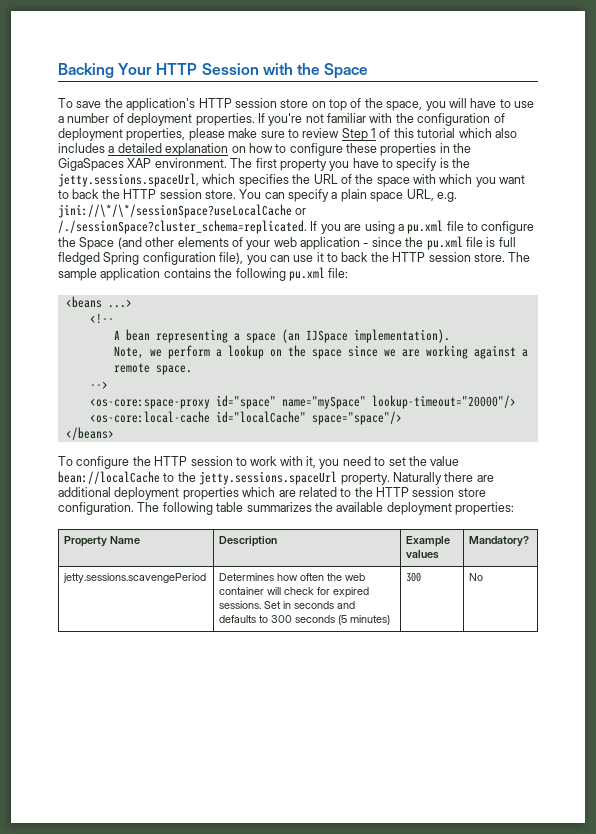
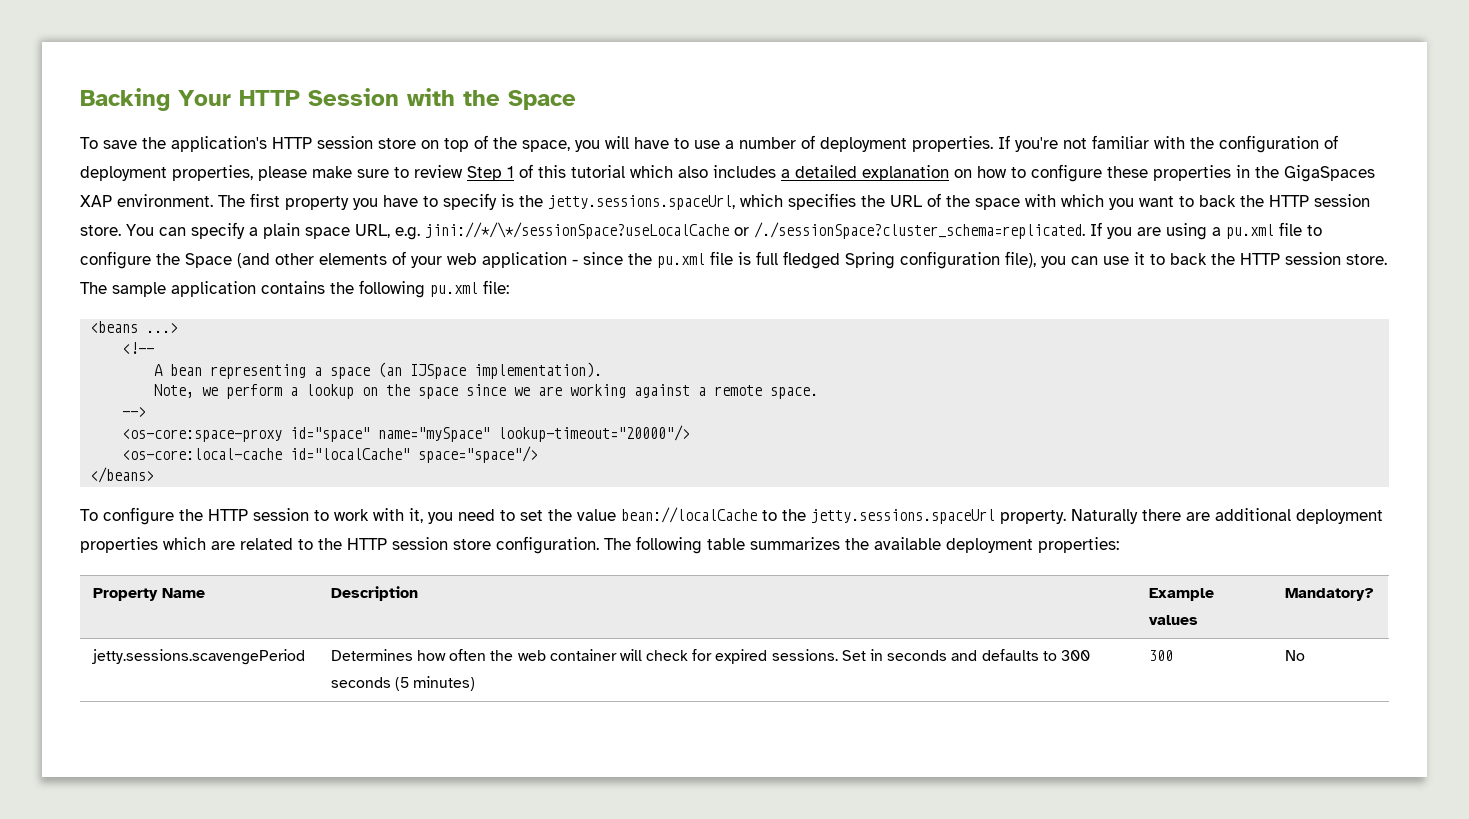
[58,204,292,218] jini://\*/\*/sessionSpace?useLocalCache -> [425,222,729,239] jini://*/\*/sessionSpace?useLocalCache

